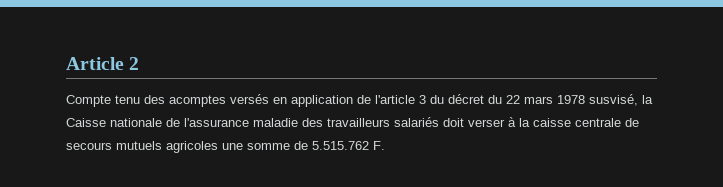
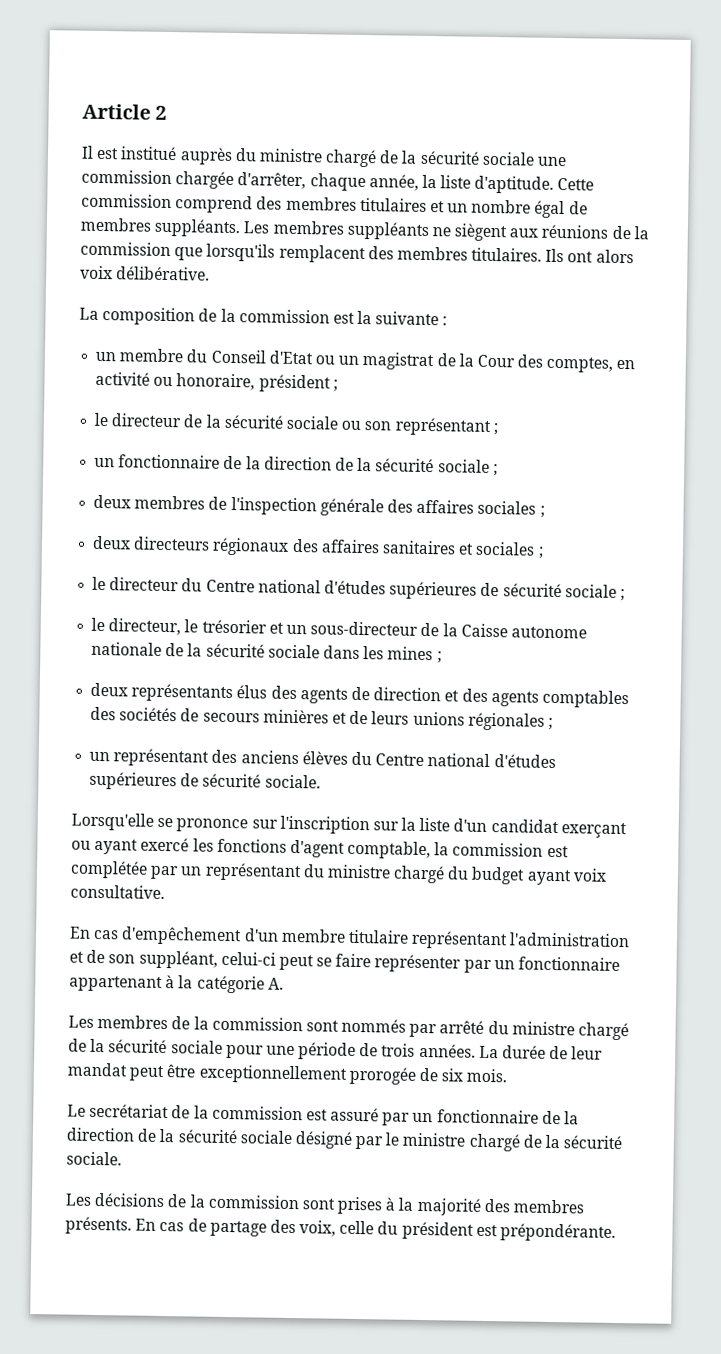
[66,94,638,107] Compte tenu des acomptes versés en application de l'article 3 du décret du 22 mars 1978 susvisé, -> [81,145,568,168] [81,169,595,194] [81,193,588,219] [80,217,649,242] [80,241,634,264] [80,265,211,281] [79,306,448,326] [95,348,636,373] [95,371,338,393] [94,412,498,436] [94,454,498,477] [93,494,545,518] [92,535,544,559] [92,576,625,602] [91,617,440,637] Il est institué auprès du ministre chargé de la sécurité sociale une commission chargée d'arrêter, chaque année, la liste d'aptitude. Cette commission comprend des membres titulaires et un nombre égal de membres suppléants. Les membres suppléants ne siègent aux réunions de la commission que lorsqu'ils remplacent des membres titulaires. Ils ont alors voix délibérative. // La composition de la commission est la suivante : // un membre du Conseil d'Etat ou un magistrat de la Cour des comptes, en activité ou honoraire, président ; // le directeur de la sécurité sociale ou son représentant ; // un fonctionnaire de la direction de la sécurité sociale ; // deux membres de l'inspection générale des affaires sociales ; // deux directeurs régionaux des affaires sanitaires et sociales ; // le directeur du Centre national d'études supérieures de sécurité sociale ; // le directeur, le trésorier et un sous-directeur de
(106, 122) none -> [510,626,587,639] autonome
[184,117,639,127] [66,141,385,153] l'assurance maladie des travailleurs salariés doit verser à la caisse centrale de secours mutuels agricoles une somme de 5.515.762 F. -> [187,643,442,664] [90,682,629,709] [90,706,553,731] [89,748,556,769] [89,771,321,791] [71,812,627,839] [71,837,569,860] [70,860,607,886] [70,884,165,900] [69,926,631,950] [69,949,621,974] [69,975,284,994] [68,1015,630,1041] [68,1038,604,1060] [67,1062,508,1085] [67,1103,580,1126] [66,1127,623,1152] [66,1151,122,1166] [65,1192,585,1216] [65,1216,617,1242] la sécurité sociale dans les mines ; // deux représentants élus des agents de direction et des agents comptables des sociétés de secours minières et de leurs unions régionales ; // un représentant des anciens élèves du Centre national d'études supérieures de sécurité sociale. // Lorsqu'elle se prononce sur l'inscription sur la liste d'un candidat exerçant ou ayant exercé les fonctions d'agent comptable, la commission est complétée par un représentant du ministre chargé du budget ayant voix consultative. // En cas d'empêchement d'un membre titulaire représentant l'administration et de son suppléant, celui-ci peut se faire représenter par un fonctionnaire appartenant à la catégorie A. // Les membres de la commission sont nommés par arrêté du ministre chargé de la sécurité sociale pour une période de trois années. La durée de leur mandat peut être exceptionnellement prorogée de six mois. // Le secrétariat de la commission est assuré par un fonctionnaire de la direction de la sécurité sociale désigné par le ministre chargé de la sécurité sociale. // Les décisions de la commission sont prises à la majorité des membres présents. En cas de partage des voix, celle du président est prépondérante.

